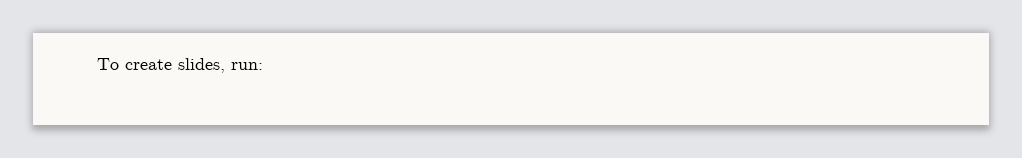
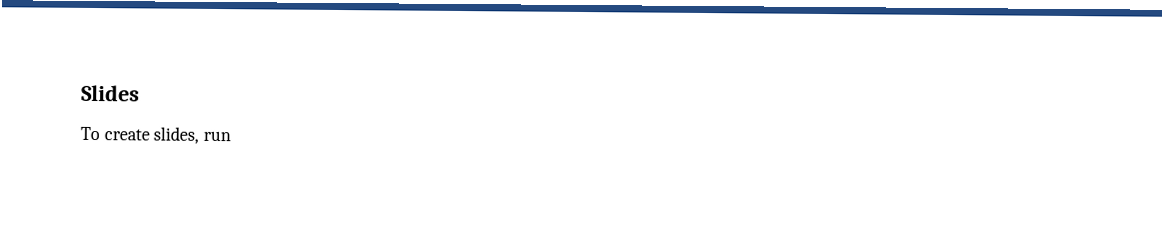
(97, 64) none -> [81,84,140,102] Slides //
[231,62,263,70] run: -> [203,130,232,142] run

